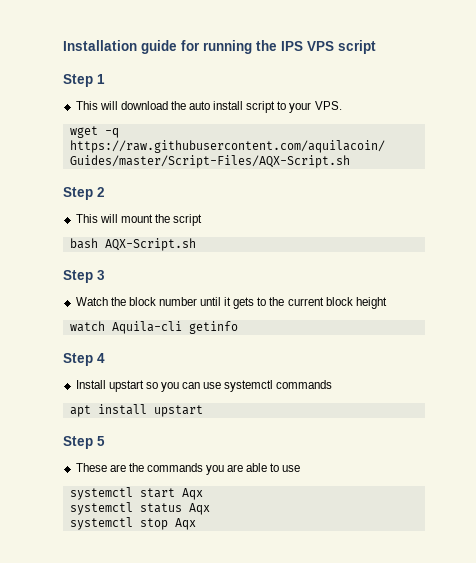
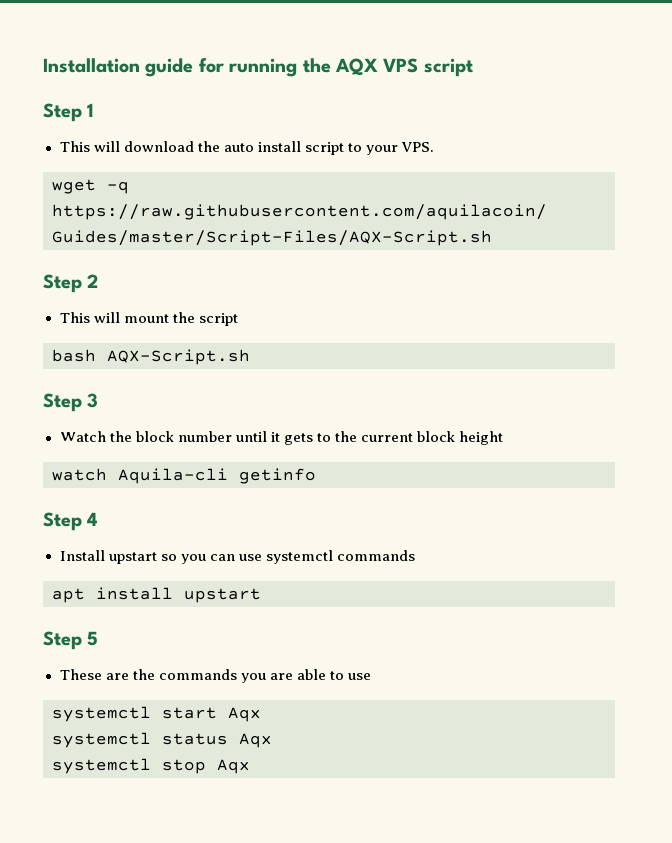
[281,41,303,51] IPS -> [335,58,378,76] AQX

